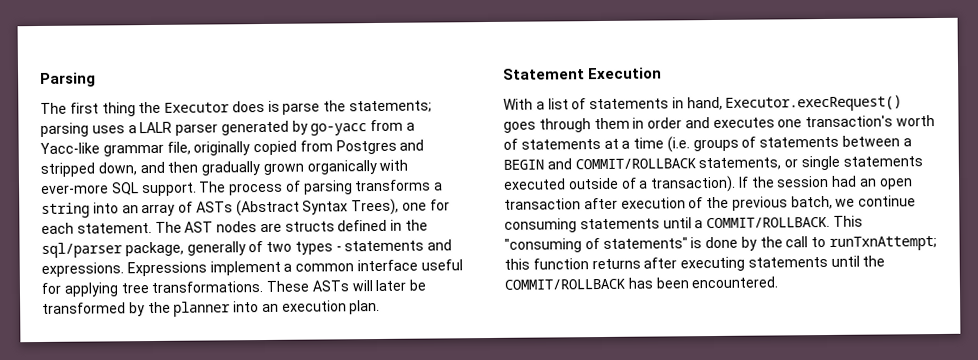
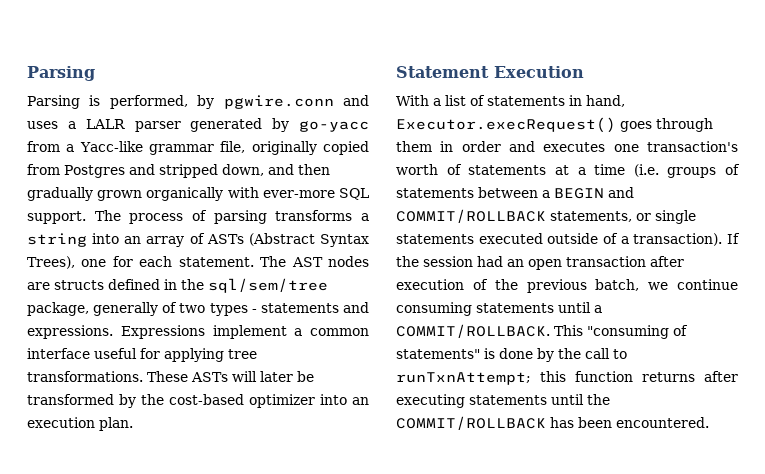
[40,100,433,117] [40,122,89,137] The first thing the Executor does is parse the statements; parsing -> [27,95,369,109] Parsing is performed, by pgwire.conn and
[41,242,123,258] sql/parser -> [208,278,328,293] sql/sem/tree
[173,301,232,317] planner -> [169,394,315,408] cost-based optimizer

